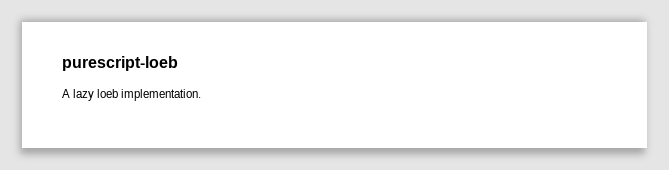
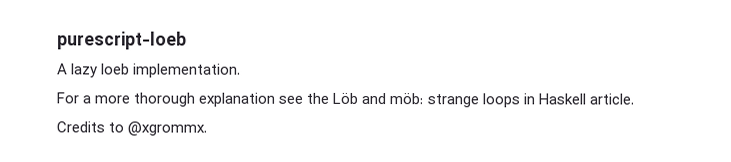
(202, 95) none -> [56,92,634,108] [56,121,208,136] // For a more thorough explanation see the Löb and möb: strange loops in Haskell article. // Credits to @xgrommx.

